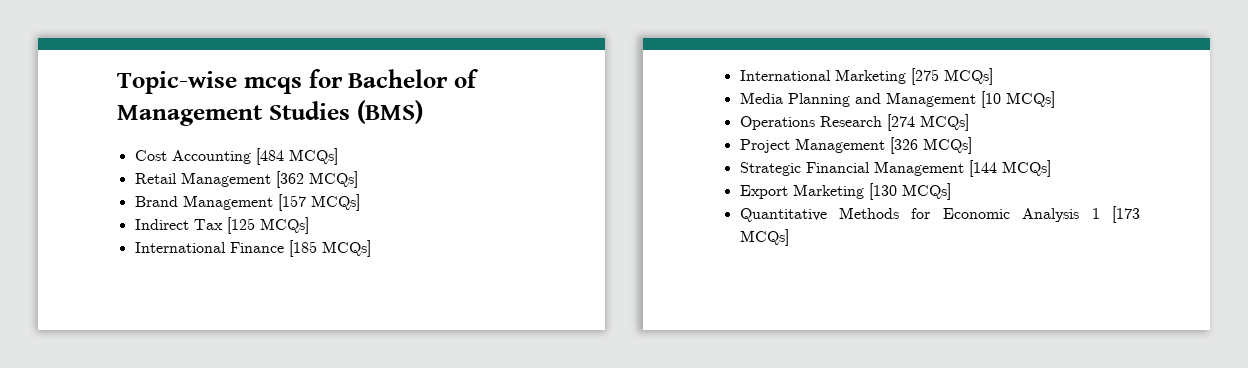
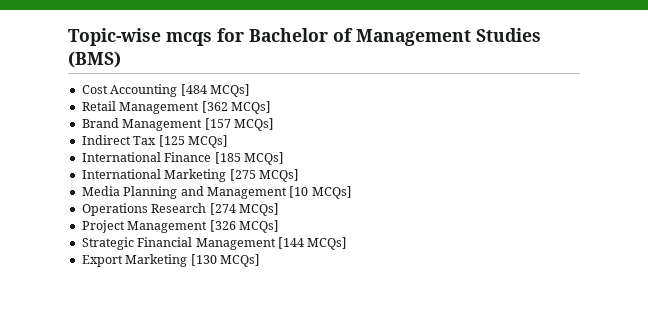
[739,206,1140,223] [739,229,789,246] // Quantitative Methods for Economic Analysis 1 [173 MCQs] -> (260, 260) none

